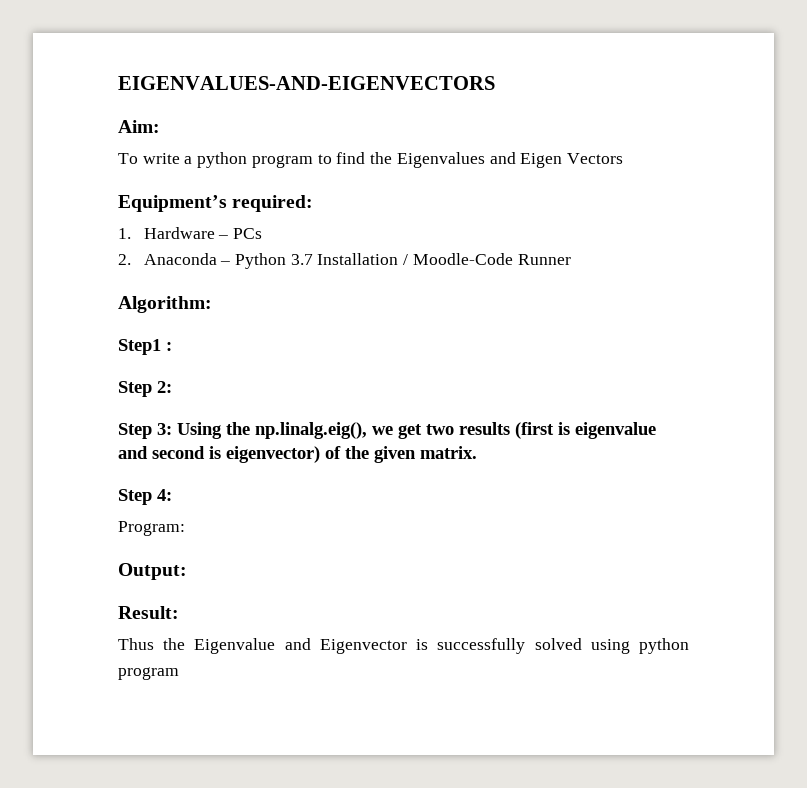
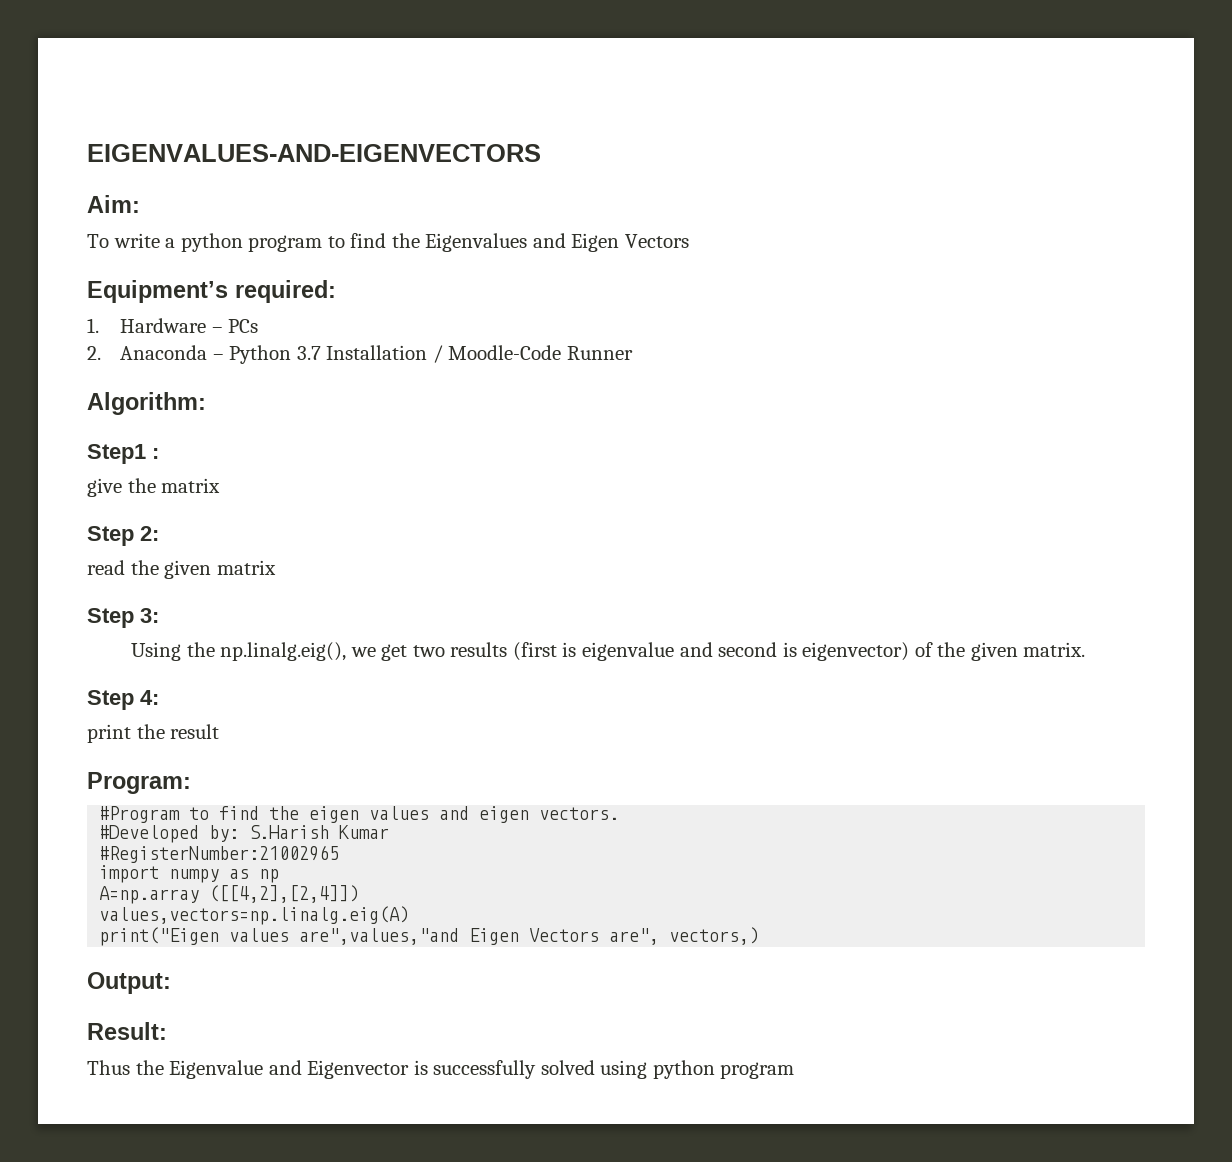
(172, 346) none -> [87,478,221,497] // give the matrix
(172, 387) none -> [87,560,276,579] // read the given matrix
(172, 429) none -> (159, 615) //
[118,521,185,536] Program: -> [87,724,220,743] [87,772,191,794] [99,806,620,823] [99,825,390,843] [99,845,340,863] [99,865,280,883] [99,885,360,904] [99,906,410,925] [99,927,760,946] print the result // Program: // #Program to find the eigen values and eigen vectors. // #Developed by: S.Harish Kumar // #RegisterNumber:21002965 // import numpy as np // A=np.array ([[4,2],[2,4]]) // values,vectors=np.linalg.eig(A) // print("Eigen values are",values,"and Eigen Vectors are", vectors,)

